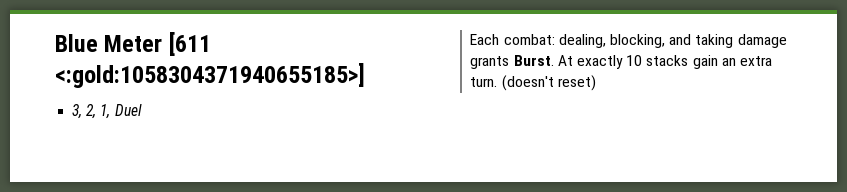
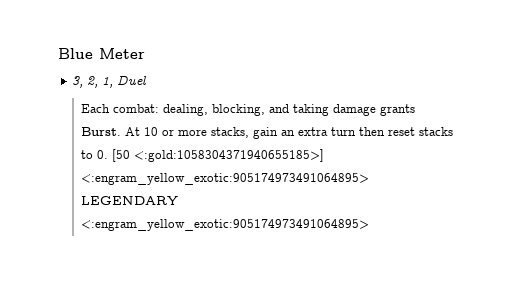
[168,32,211,56] [55,63,365,88] [611 <:gold:1058304371940655185>] -> (145, 53) none
[576,55,772,69] [470,75,596,91] exactly 10 stacks gain an extra turn. (doesn't reset) -> [144,127,454,139] [81,149,325,162] [81,173,370,185] [81,196,179,205] [81,219,370,231] 10 or more stacks, gain an extra turn then reset stacks to 0. [50 <:gold:1058304371940655185>] <:engram_yellow_exotic:905174973491064895> LEGENDARY <:engram_yellow_exotic:905174973491064895>

